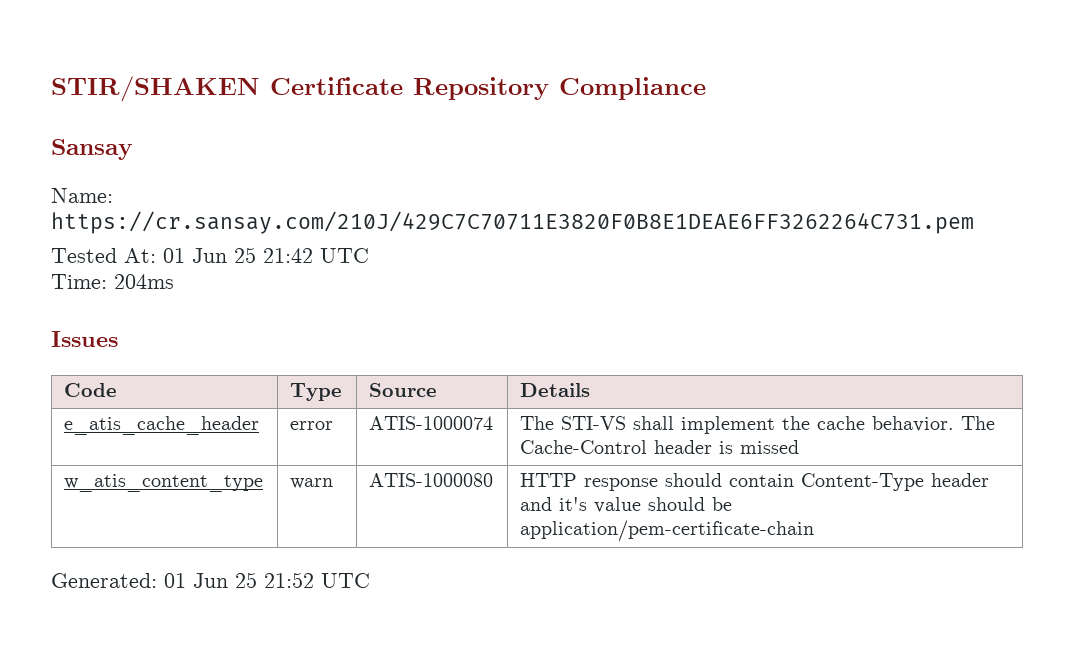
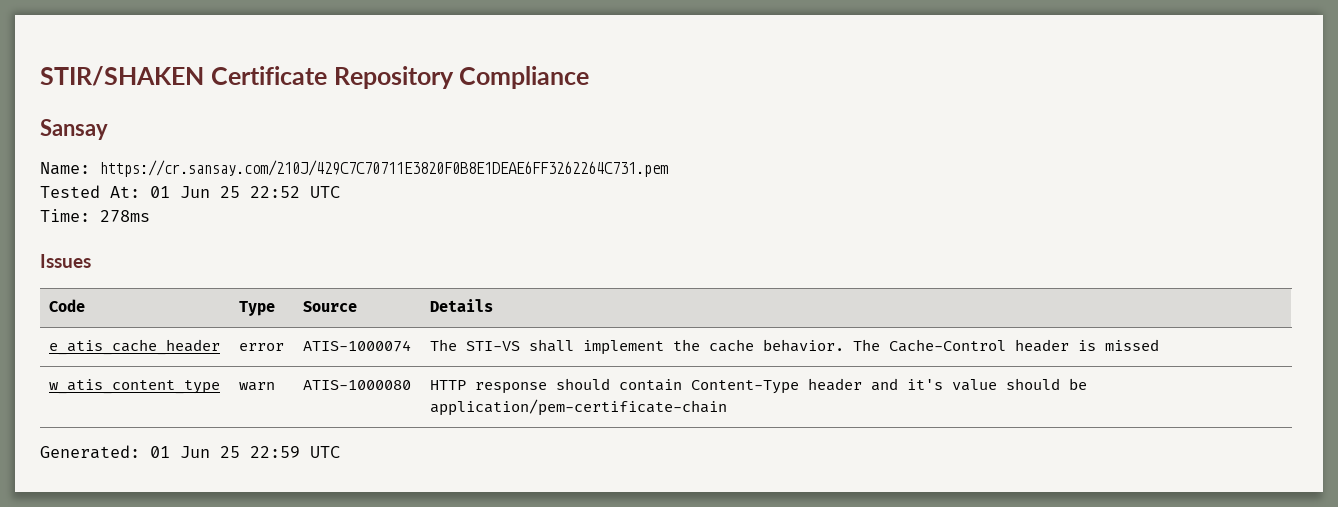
[263,248,313,263] 21:42 -> [250,186,300,198] 22:52
[114,274,174,289] 204ms -> [100,210,150,222] 278ms
[264,572,314,588] 21:52 -> [250,446,300,458] 22:59

